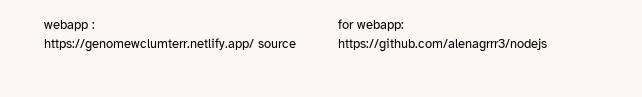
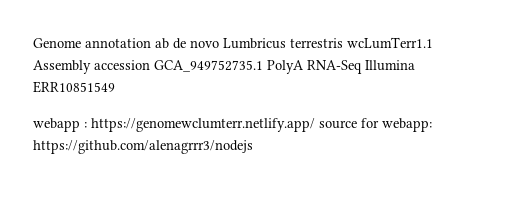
(44, 25) none -> [33,37,433,49] [33,60,415,74] [33,81,115,93] Genome annotation ab de novo Lumbricus terrestris wcLumTerr1.1 Assembly accession GCA_949752735.1 PolyA RNA-Seq Illumina ERR10851549 //

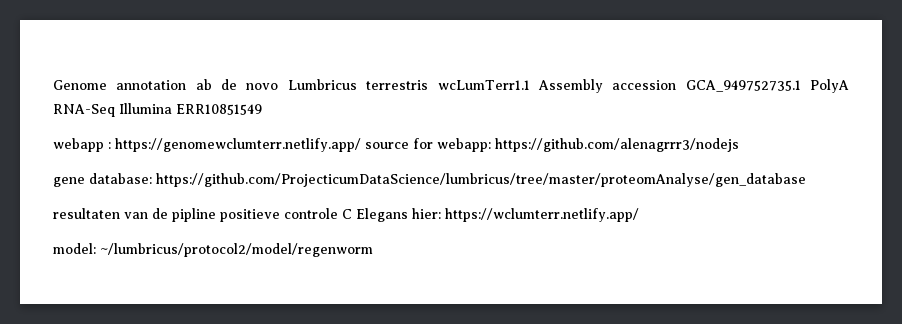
(253, 147) none -> [53,173,806,187] [53,208,639,222] [53,243,373,257] // gene database: https://github.com/ProjecticumDataScience/lumbricus/tree/master/proteomAnalyse/gen_database // resultaten van de pipline positieve controle C Elegans hier: https://wclumterr.netlify.app/ // model: ~/lumbricus/protocol2/model/regenworm

